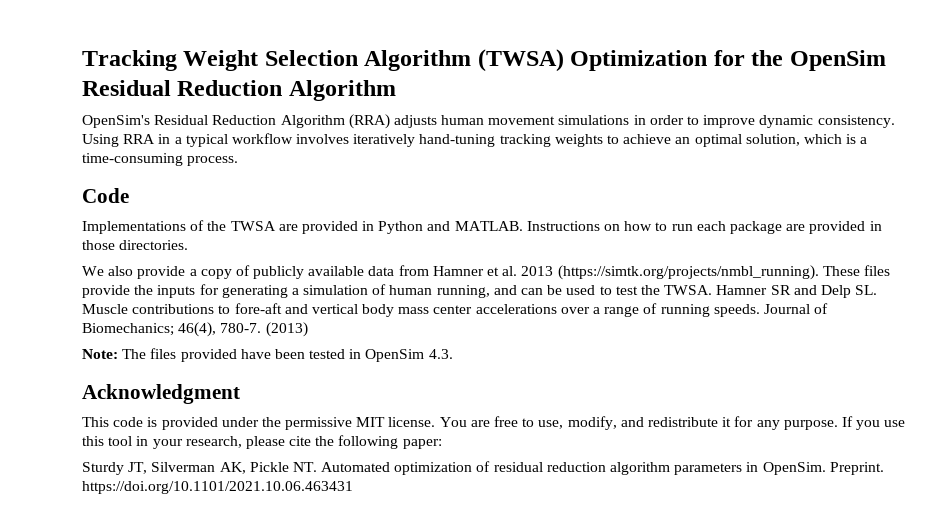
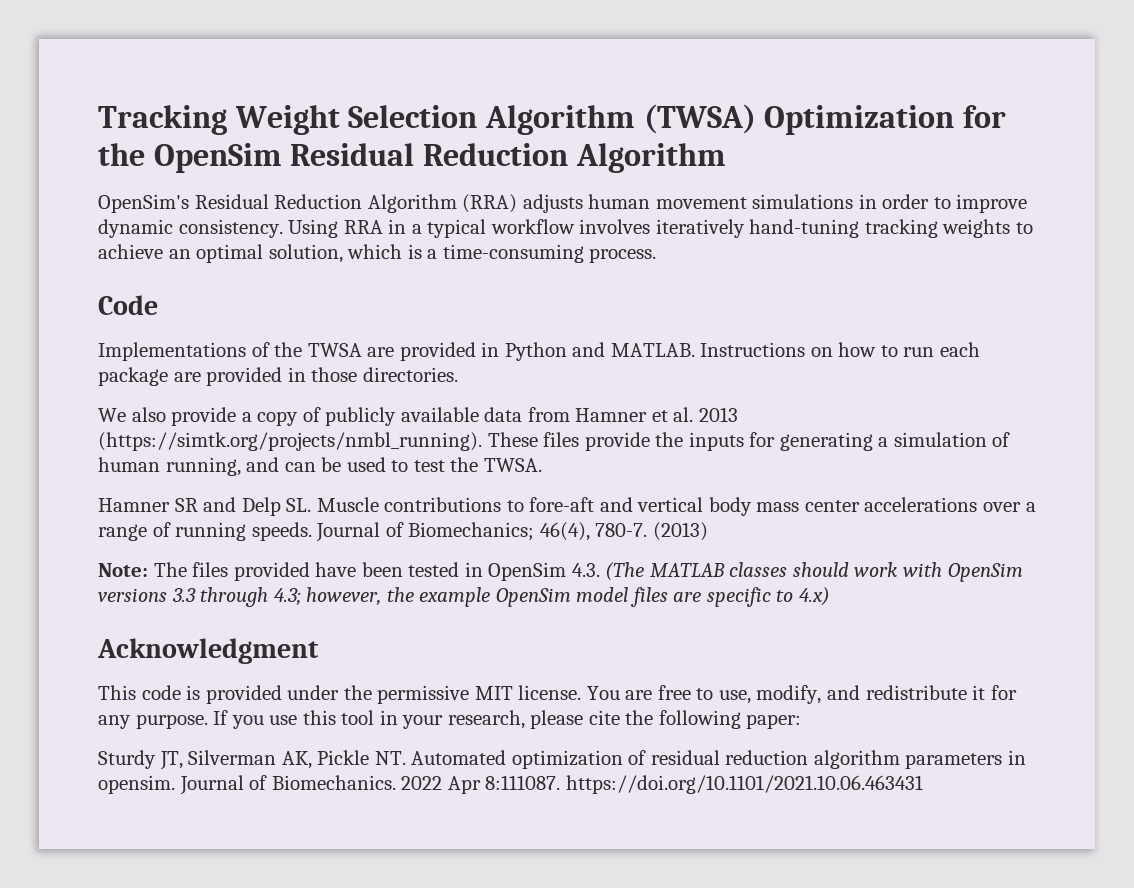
(713, 290) none -> (542, 465) //
(453, 354) none -> [605,562,1023,582] [98,587,830,607] (The MATLAB classes should work with OpenSim versions 3.3 through 4.3; however, the example OpenSim model files are specific to 4.x)
[762,462,884,475] OpenSim. Preprint. -> [98,775,561,795] opensim. Journal of Biomechanics. 2022 Apr 8:111087.

